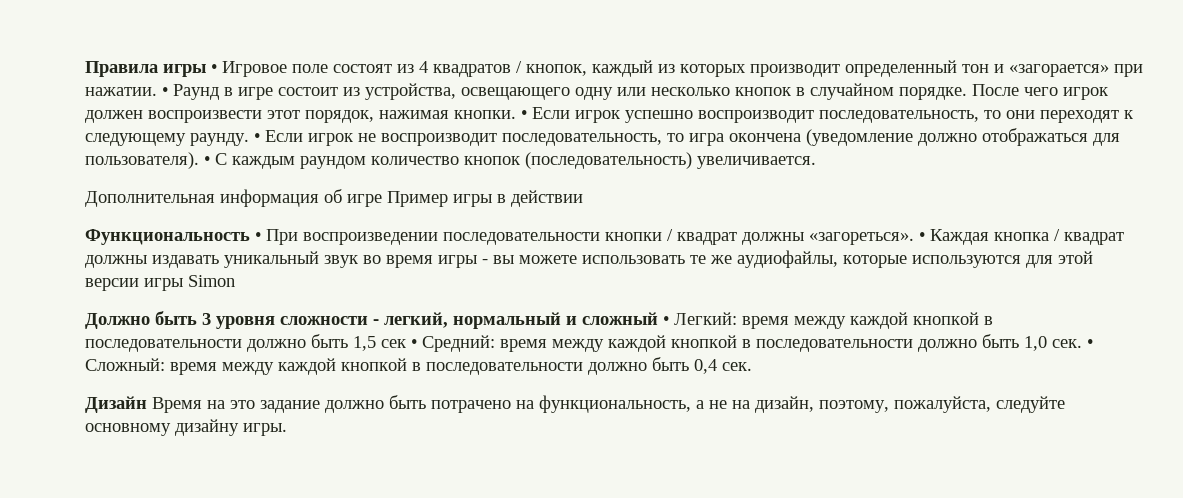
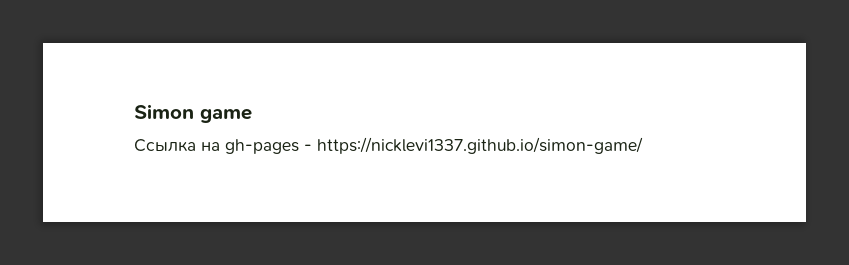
[85,60,1143,77] [85,83,1108,100] [85,107,1133,123] [85,128,1120,146] [85,152,816,169] [85,189,583,207] [85,229,1124,245] [85,250,1093,268] [85,275,235,291] [85,311,993,329] [85,334,1093,352] [85,357,752,375] [85,395,1065,413] [85,419,287,436] Правила игры • Игровое поле состоят из 4 квадратов / кнопок, каждый из которых производит определенный тон и «загорается» при нажатии. • Раунд в игре состоит из устройства, освещающего одну или несколько кнопок в случайном порядке. После чего игрок должен воспроизвести этот порядок, нажимая кнопки. • Если игрок успешно воспроизводит последовательность, то они переходят к следующему раунду. • Если игрок не воспроизводит последовательность, то игра окончена (уведомление должно отображаться для пользователя). • С каждым раундом количество кнопок (последовательность) увеличивается. // Дополнительная информация об игре Пример игры в действии // Функциональность • При воспроизведении последовательности кнопки / квадрат должны «загореться». • Каждая кнопка / квадрат должны издавать уникальный звук во время игры - вы можете использовать те же аудиофайлы, которые используются для этой версии игры Simon // Должно быть 3 уровня сложности - легкий, нормальный и сложный • Легкий: время между каждой кнопкой в последовательности должно быть 1,5 сек • Средний: время между каждой кнопкой в последовательности должно быть 1,0 сек. • Сложный: время между каждой кнопкой в последовательности должно быть 0,4 сек. // Дизайн Время на это задание должно быть потрачено на функциональность, а не на дизайн, поэтому, пожалуйста, следуйте основному дизайну игры. -> [134,104,252,123] [134,137,643,154] Simon game // Ссылка на gh-pages - https://nicklevi1337.github.io/simon-game/

